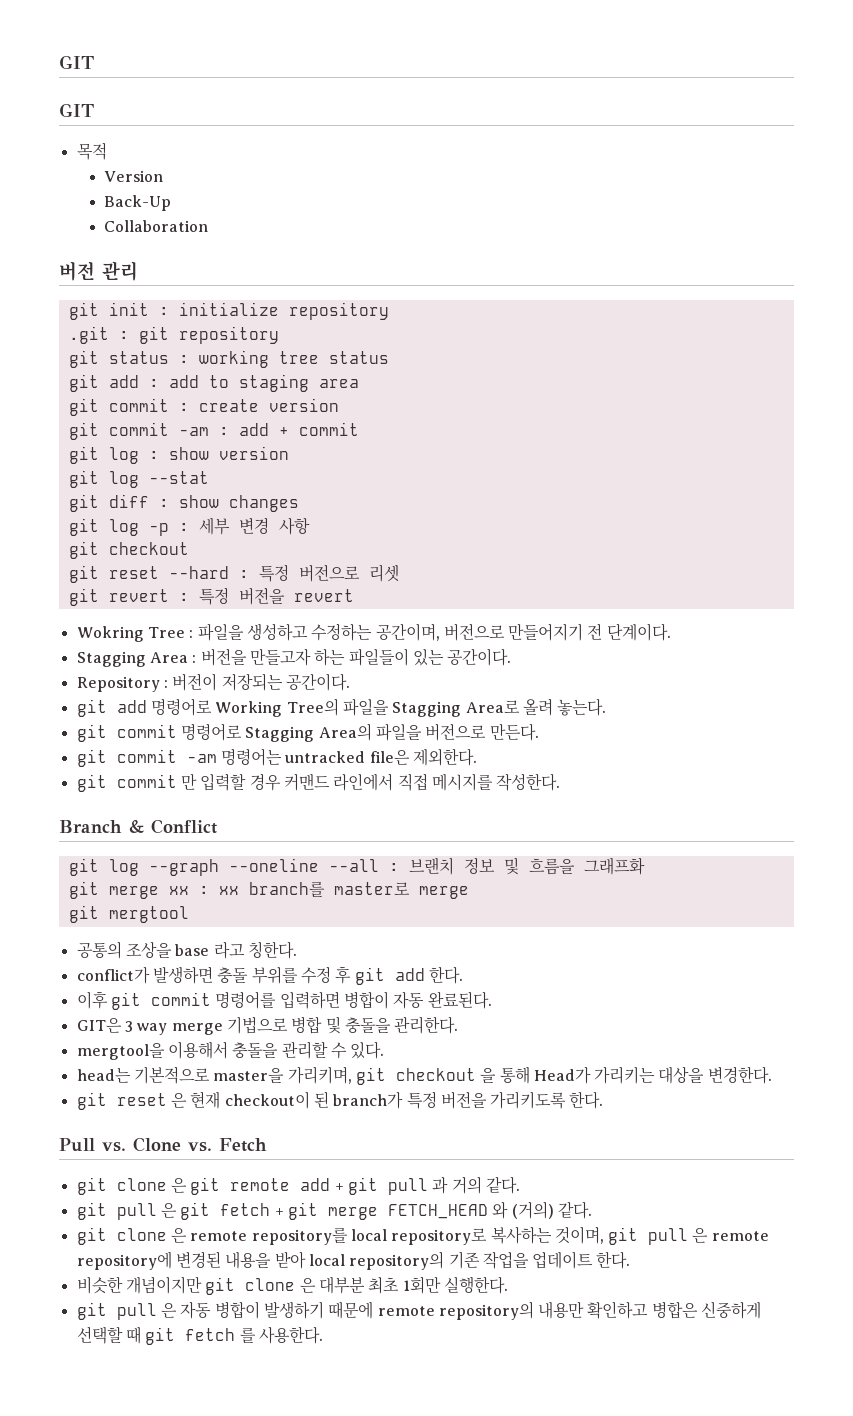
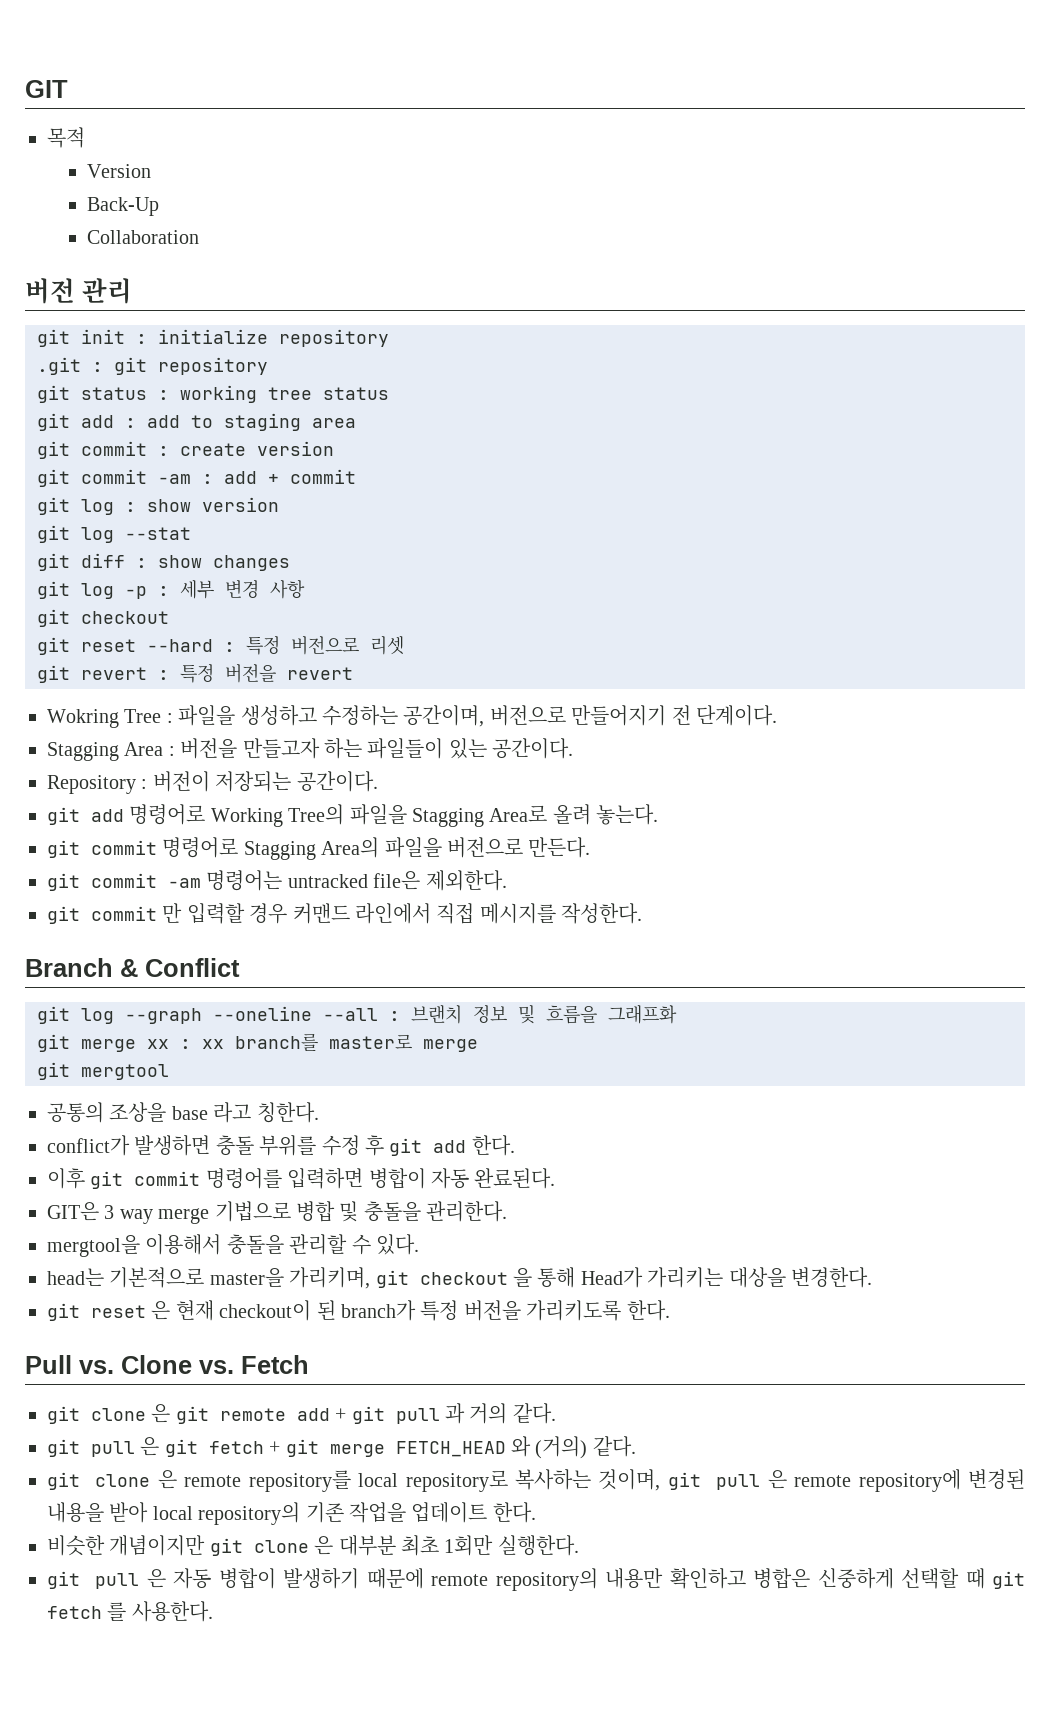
[59,55,94,69] [59,103,94,117] GIT // GIT -> [25,80,68,98] GIT

